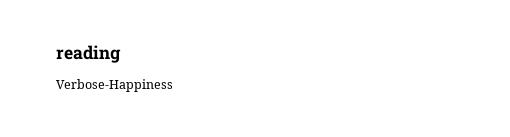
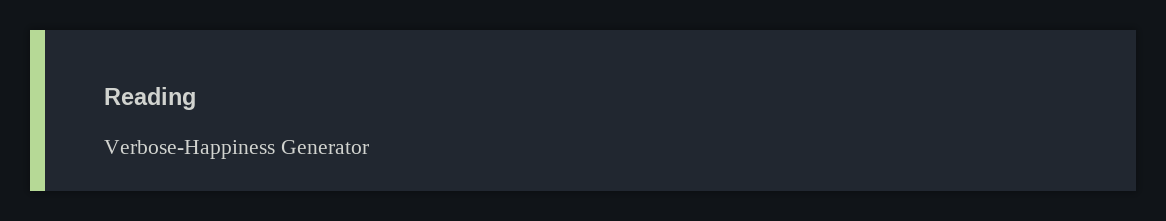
[56,45,121,63] reading -> [104,87,196,110] Reading
(173, 85) none -> [280,140,369,154] Generator

